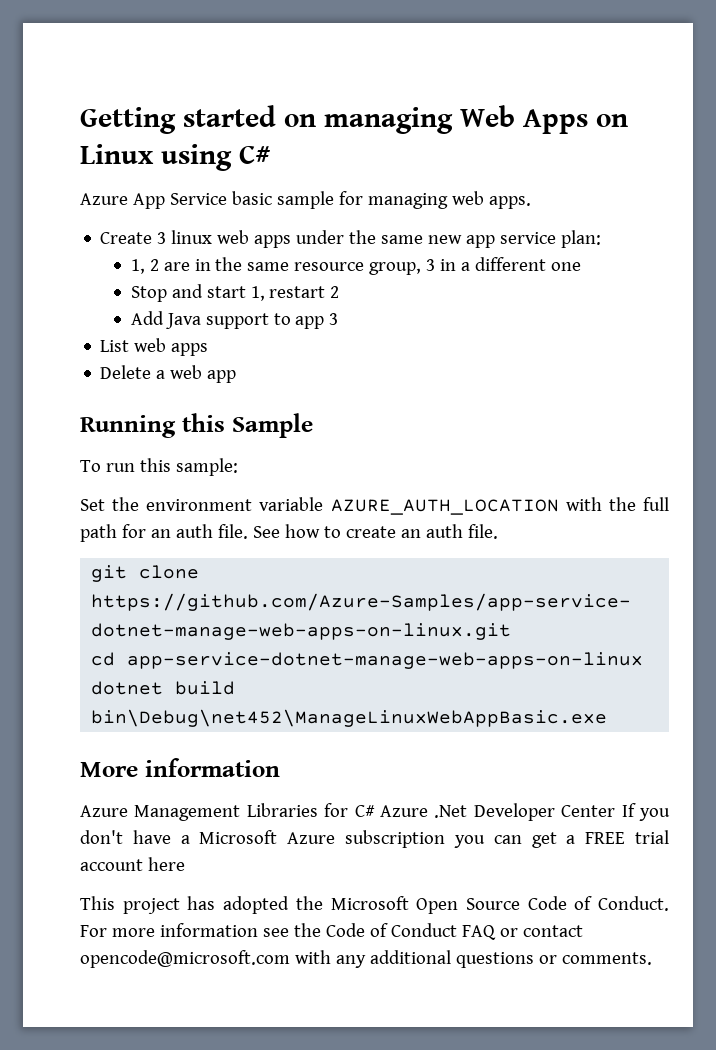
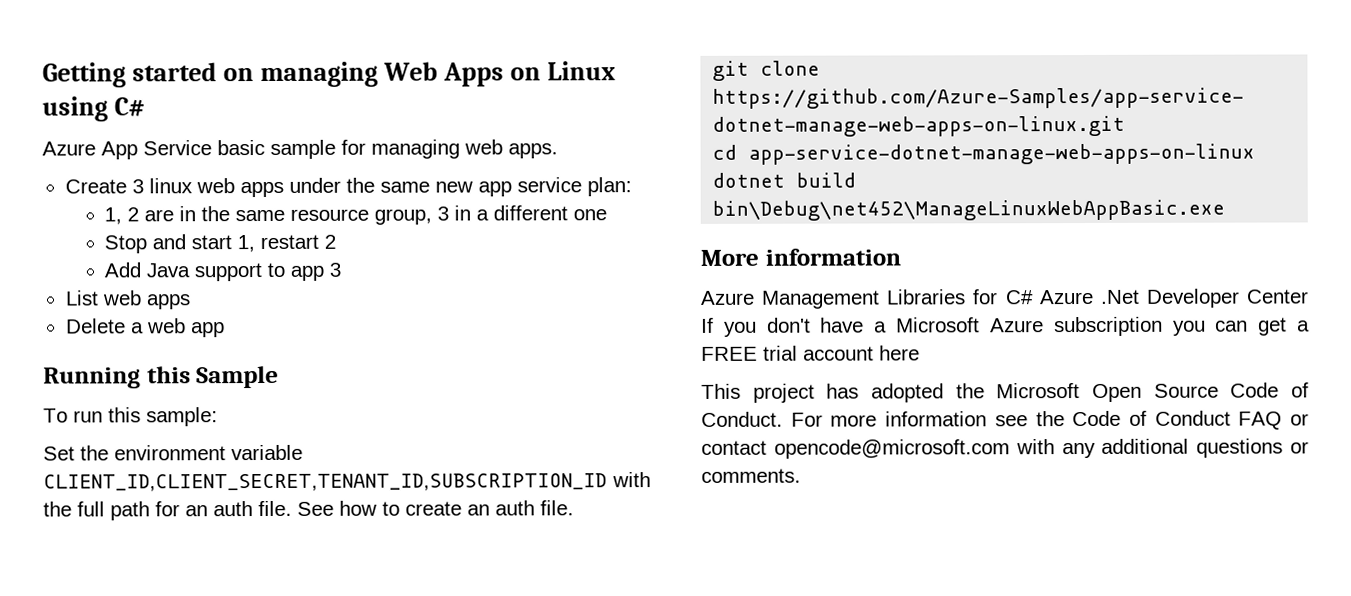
[330,499,559,515] AZURE_AUTH_LOCATION -> [43,473,607,492] CLIENT_ID,CLIENT_SECRET,TENANT_ID,SUBSCRIPTION_ID

